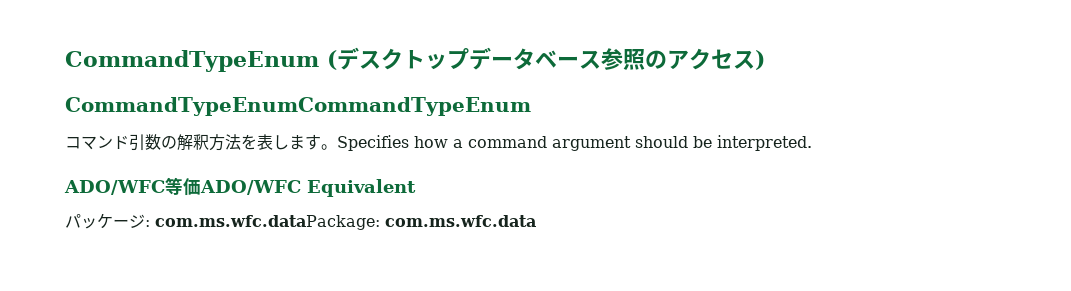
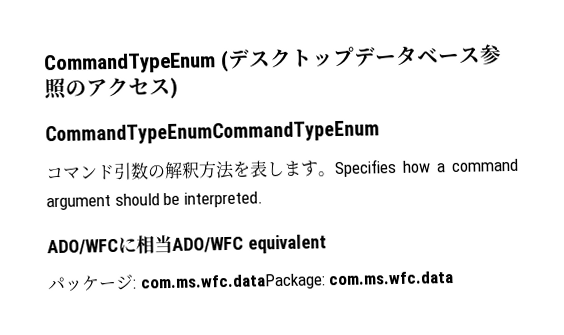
[165,177,416,197] 等価ADO/WFC Equivalent -> [118,234,327,254] に相当ADO/WFC equivalent

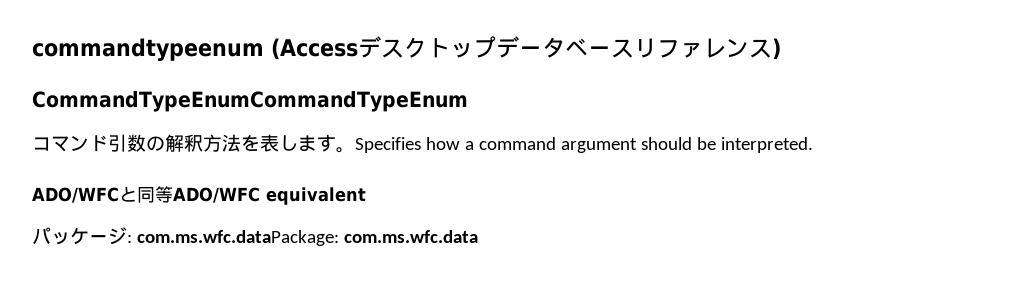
[43,49,229,75] CommandTypeEnum ( -> [32,38,358,61] commandtypeenum (Access
[478,44,502,65] [44,77,150,101] 参照のアクセ -> [634,38,749,58] リファレン
[118,234,173,254] に相当 -> [119,186,173,203] と同等

